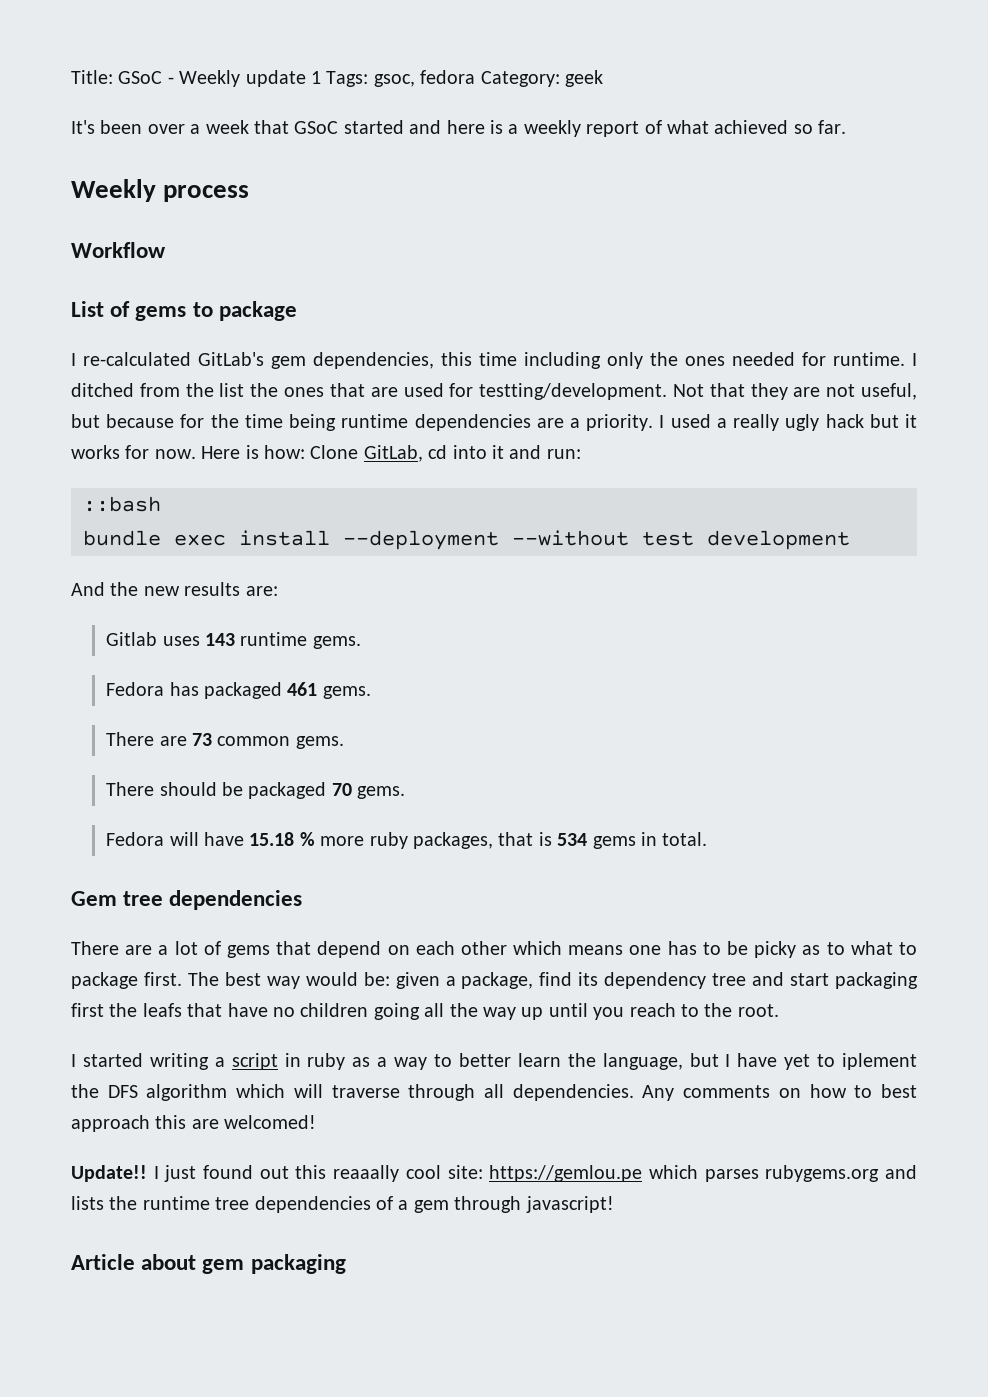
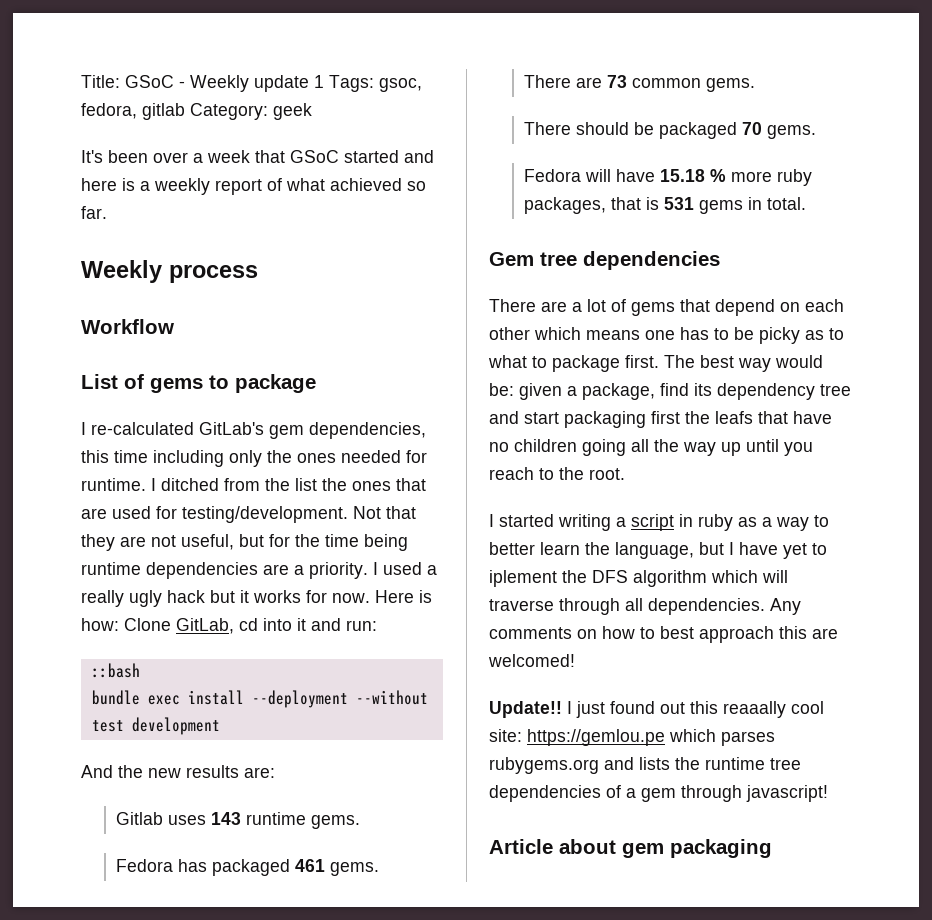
[420,70,476,84] fedora -> [81,103,185,120] fedora, gitlab
[479,383,668,400] testting/development. -> [182,506,348,523] testing/development.
[106,414,175,428] because -> (264, 540) none
[557,833,588,846] 534 -> [663,197,694,210] 531

